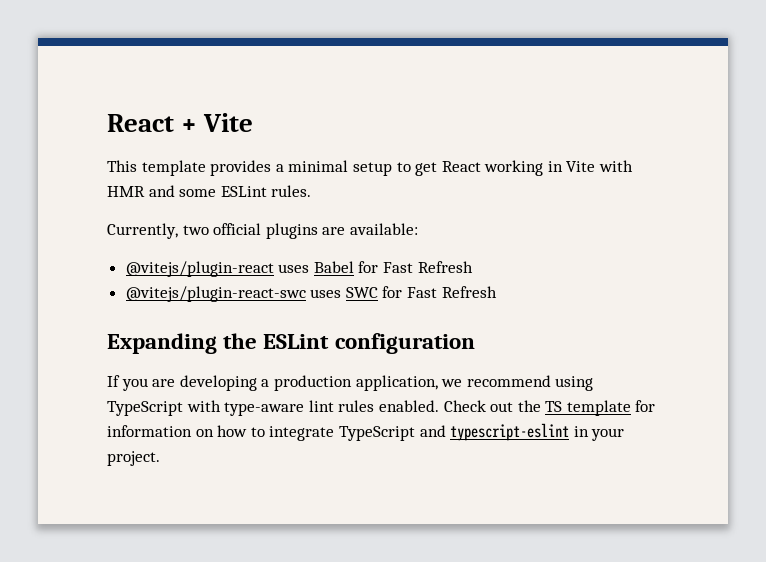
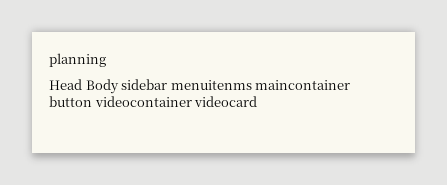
[107,113,254,132] [107,160,634,176] [107,185,312,197] [107,223,418,239] [125,261,473,277] [125,286,497,302] [107,333,475,354] [107,375,594,391] [107,400,656,416] [107,423,625,441] [107,451,160,466] React + Vite // This template provides a minimal setup to get React working in Vite with HMR and some ESLint rules. // Currently, two official plugins are available: // @vitejs/plugin-react uses Babel for Fast Refresh // @vitejs/plugin-react-swc uses SWC for Fast Refresh // Expanding the ESLint configuration // If you are developing a production application, we recommend using TypeScript with type-aware lint rules enabled. Check out the TS template for information on how to integrate TypeScript and typescript-eslint in your project. -> [49,53,106,67] [49,79,351,94] [49,96,258,107] planning // Head Body sidebar menuitenms maincontainer button videocontainer videocard

